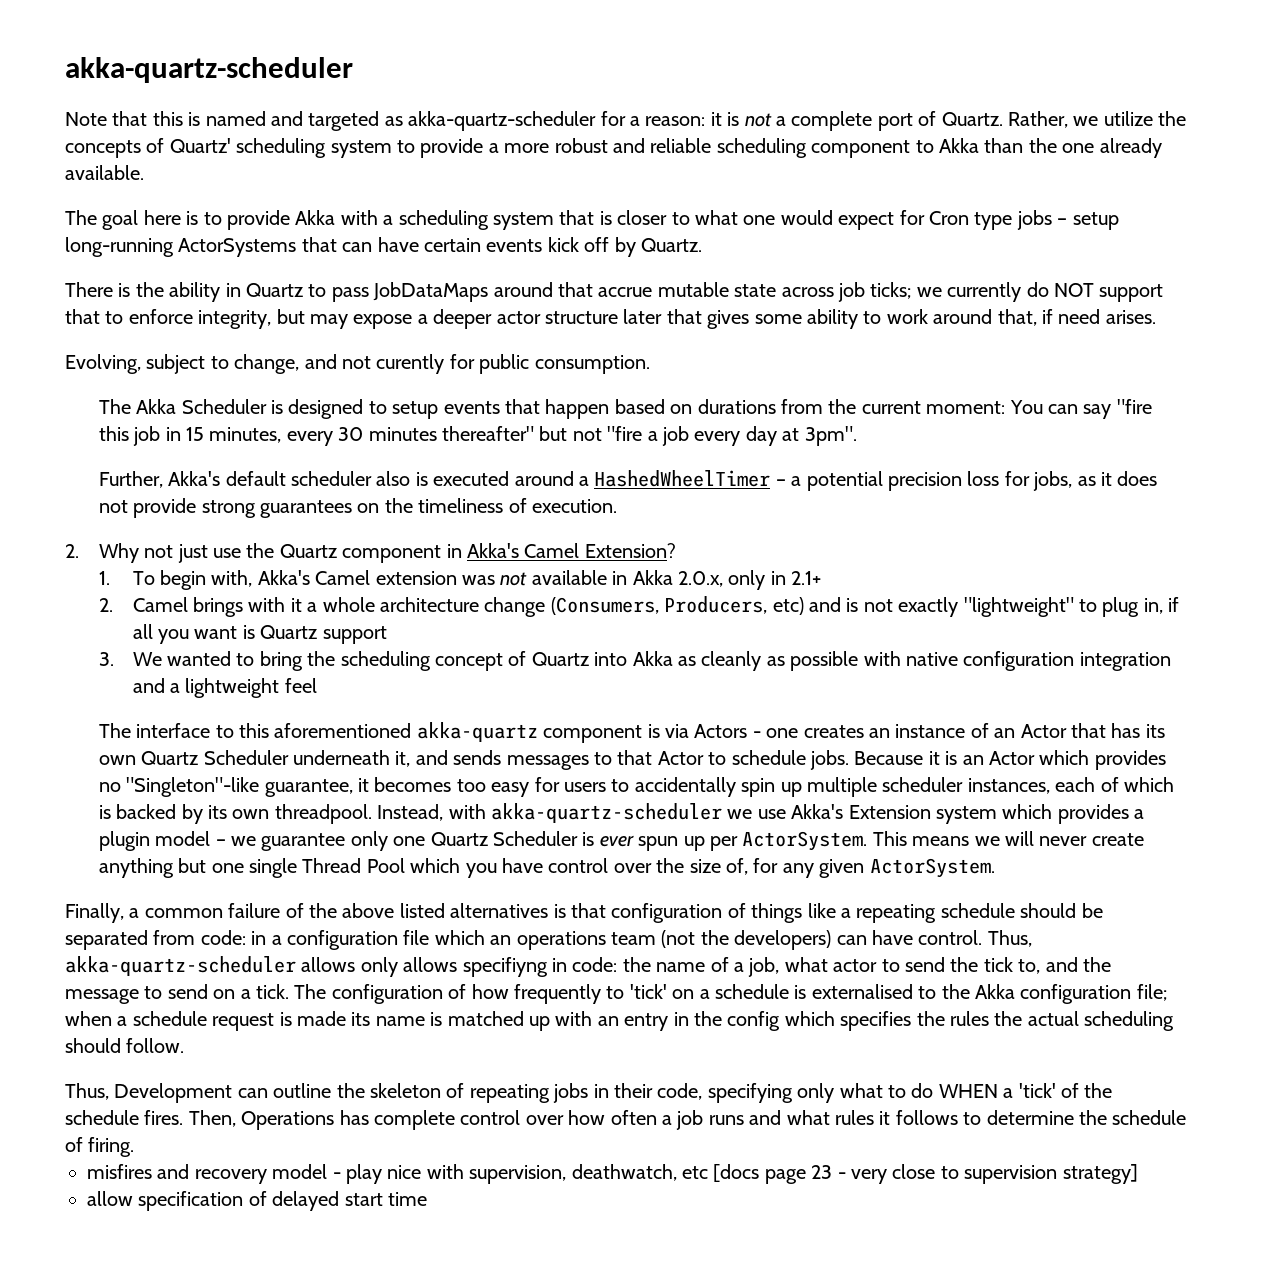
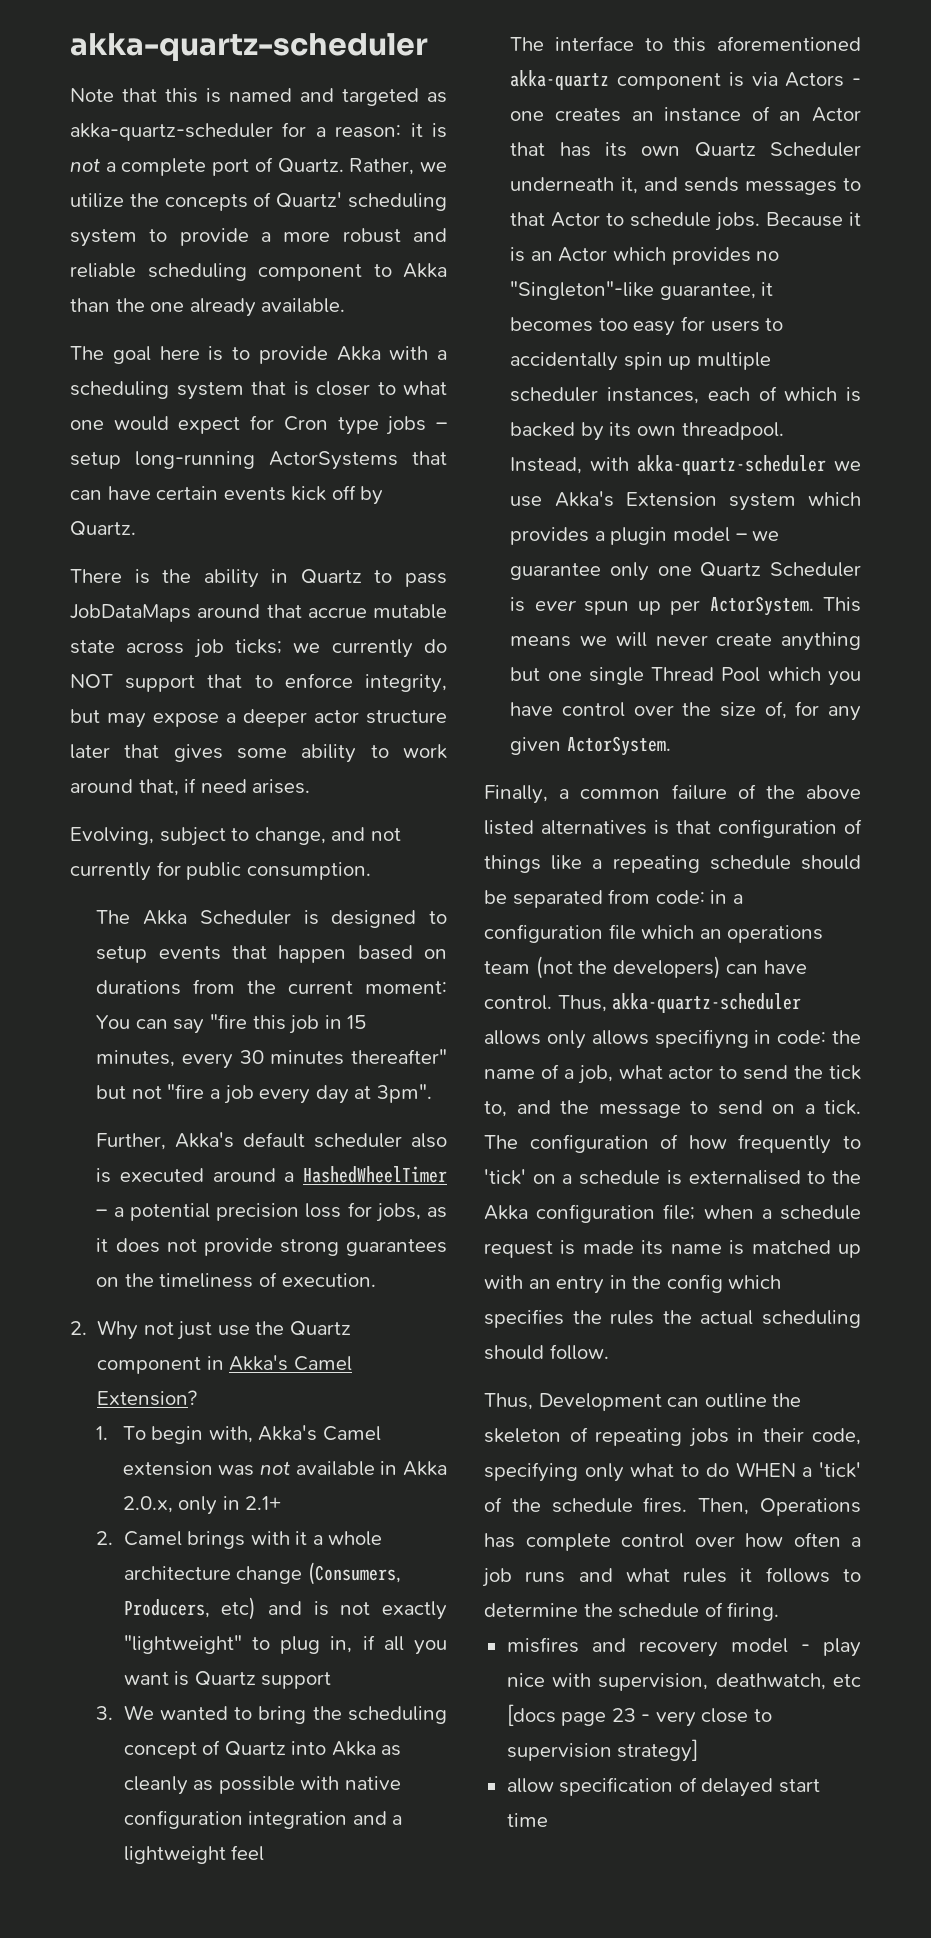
[376,354,445,374] curently -> [70,862,151,881] currently

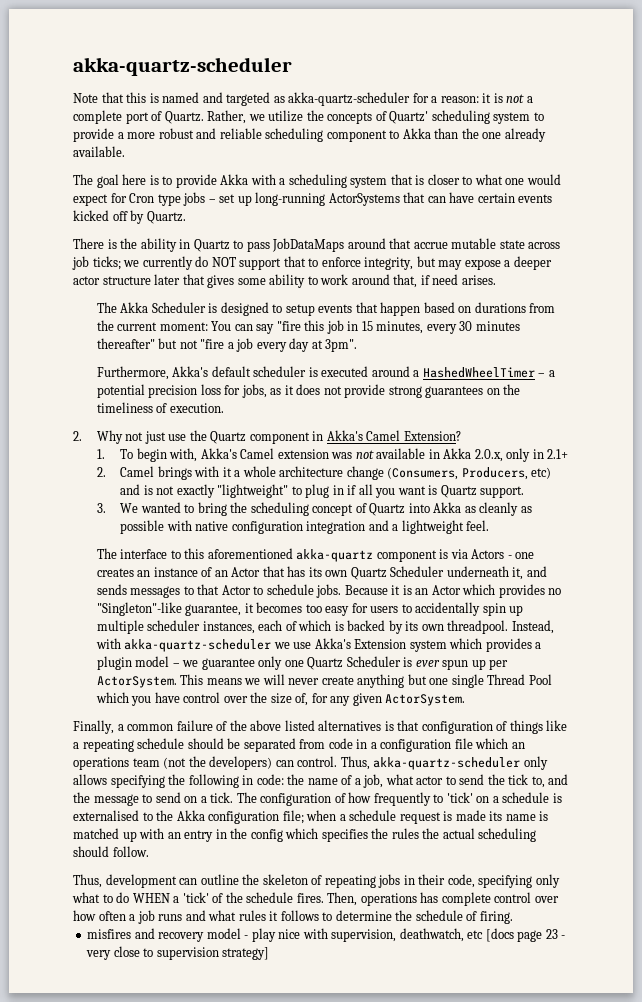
[70,452,121,469] setup -> [219,194,252,206] set up
[291,486,327,501] kick -> [73,210,109,221] kicked
[70,827,401,846] [70,861,371,881] // Evolving, subject to change, and not currently for public consumption. -> (496, 280) none
[96,1133,167,1150] Further, -> [96,366,169,380] Furthermore,
[411,1133,447,1148] also -> (307, 371) none
[330,1636,353,1653] in, -> [332,485,344,495] in
[261,1672,332,1689] support -> [480,486,525,498] support.
[231,1845,265,1861] feel -> [466,520,490,531] feel.
[655,890,705,904] code: -> [328,738,353,749] code
[763,960,807,974] have -> (294, 763) none
[484,1030,541,1045] allows -> (521, 763) none
[654,1029,749,1049] specifiyng -> [110,774,239,788] specifying the following
[538,1393,662,1411] Development -> [105,874,177,888] development
[760,1498,861,1516] Operations -> [360,893,417,906] operations
[506,1777,820,1797] [506,1813,548,1827] // allow specification of delayed start time -> (270, 953) none

